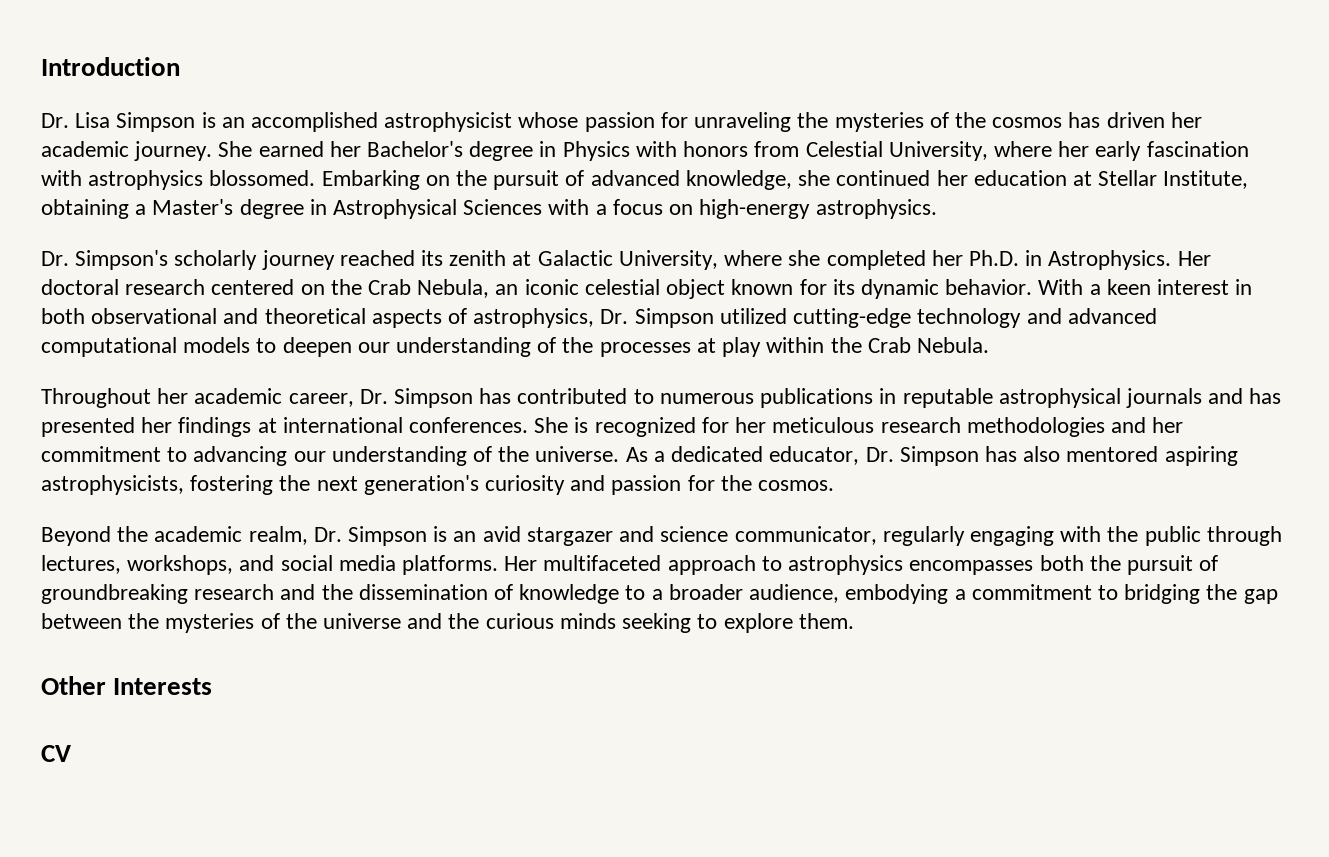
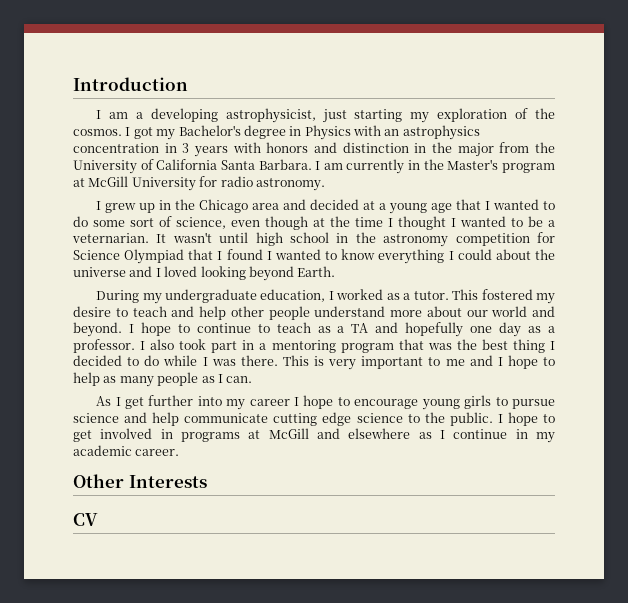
[41,112,1202,132] [41,141,361,161] Dr. Lisa Simpson is an accomplished astrophysicist whose passion for unraveling the mysteries of the cosmos has driven her academic journey. She earned her -> [96,108,555,123] [73,127,176,140] I am a developing astrophysicist, just starting my exploration of the cosmos. I got my
[683,141,1249,161] [41,170,1249,190] [41,199,937,219] [41,250,1211,270] [41,279,1253,299] [41,308,1157,328] [41,337,989,357] [41,388,1282,408] [41,417,1184,437] [41,446,1238,466] [41,475,835,495] [41,526,1282,546] [41,555,1219,575] [41,584,1278,604] [41,613,854,633] honors from Celestial University, where her early fascination with astrophysics blossomed. Embarking on the pursuit of advanced knowledge, she continued her education at Stellar Institute, obtaining a Master's degree in Astrophysical Sciences with a focus on high-energy astrophysics. // Dr. Simpson's scholarly journey reached its zenith at Galactic University, where she completed her Ph.D. in Astrophysics. Her doctoral research centered on the Crab Nebula, an iconic celestial object known for its dynamic behavior. With a keen interest in both observational and theoretical aspects of astrophysics, Dr. Simpson utilized cutting-edge technology and advanced computational models to deepen our understanding of the processes at play within the Crab Nebula. // Throughout her academic career, Dr. Simpson has contributed to numerous publications in reputable astrophysical journals and has presented her findings at international conferences. She is recognized for her meticulous research methodologies and her commitment to advancing our understanding of the universe. As a dedicated educator, Dr. Simpson has also mentored aspiring astrophysicists, fostering the next generation's curiosity and passion for the cosmos. // Beyond the academic realm, Dr. Simpson is an avid stargazer and science communicator, regularly engaging with the public through lectures, workshops, and social media platforms. Her multifaceted approach to astrophysics encompasses both the pursuit of groundbreaking research and the dissemination of knowledge to a broader audience, embodying a commitment to bridging the gap between the mysteries of the universe and the curious minds seeking to explore them. -> [384,125,480,140] [73,142,556,157] [73,159,555,174] [73,176,325,191] [96,199,556,214] [73,216,555,230] [72,232,555,247] [73,249,555,264] [73,266,336,281] [96,289,555,304] [73,306,555,320] [73,322,555,337] [73,339,555,353] [73,355,555,370] [73,372,253,387] [96,395,556,410] [73,412,555,426] [73,428,555,443] [73,445,180,456] an astrophysics concentration in 3 years with honors and distinction in the major from the University of California Santa Barbara. I am currently in the Master's program at McGill University for radio astronomy. // I grew up in the Chicago area and decided at a young age that I wanted to do some sort of science, even though at the time I thought I wanted to be a veternarian. It wasn't until high school in the astronomy competition for Science Olympiad that I found I wanted to know everything I could about the universe and I loved looking beyond Earth. // During my undergraduate education, I worked as a tutor. This fostered my desire to teach and help other people understand more about our world and beyond. I hope to continue to teach as a TA and hopefully one day as a professor. I also took part in a mentoring program that was the best thing I decided to do while I was there. This is very important to me and I hope to help as many people as I can. // As I get further into my career I hope to encourage young girls to pursue science and help communicate cutting edge science to the public. I hope to get involved in programs at McGill and elsewhere as I continue in my academic career.

